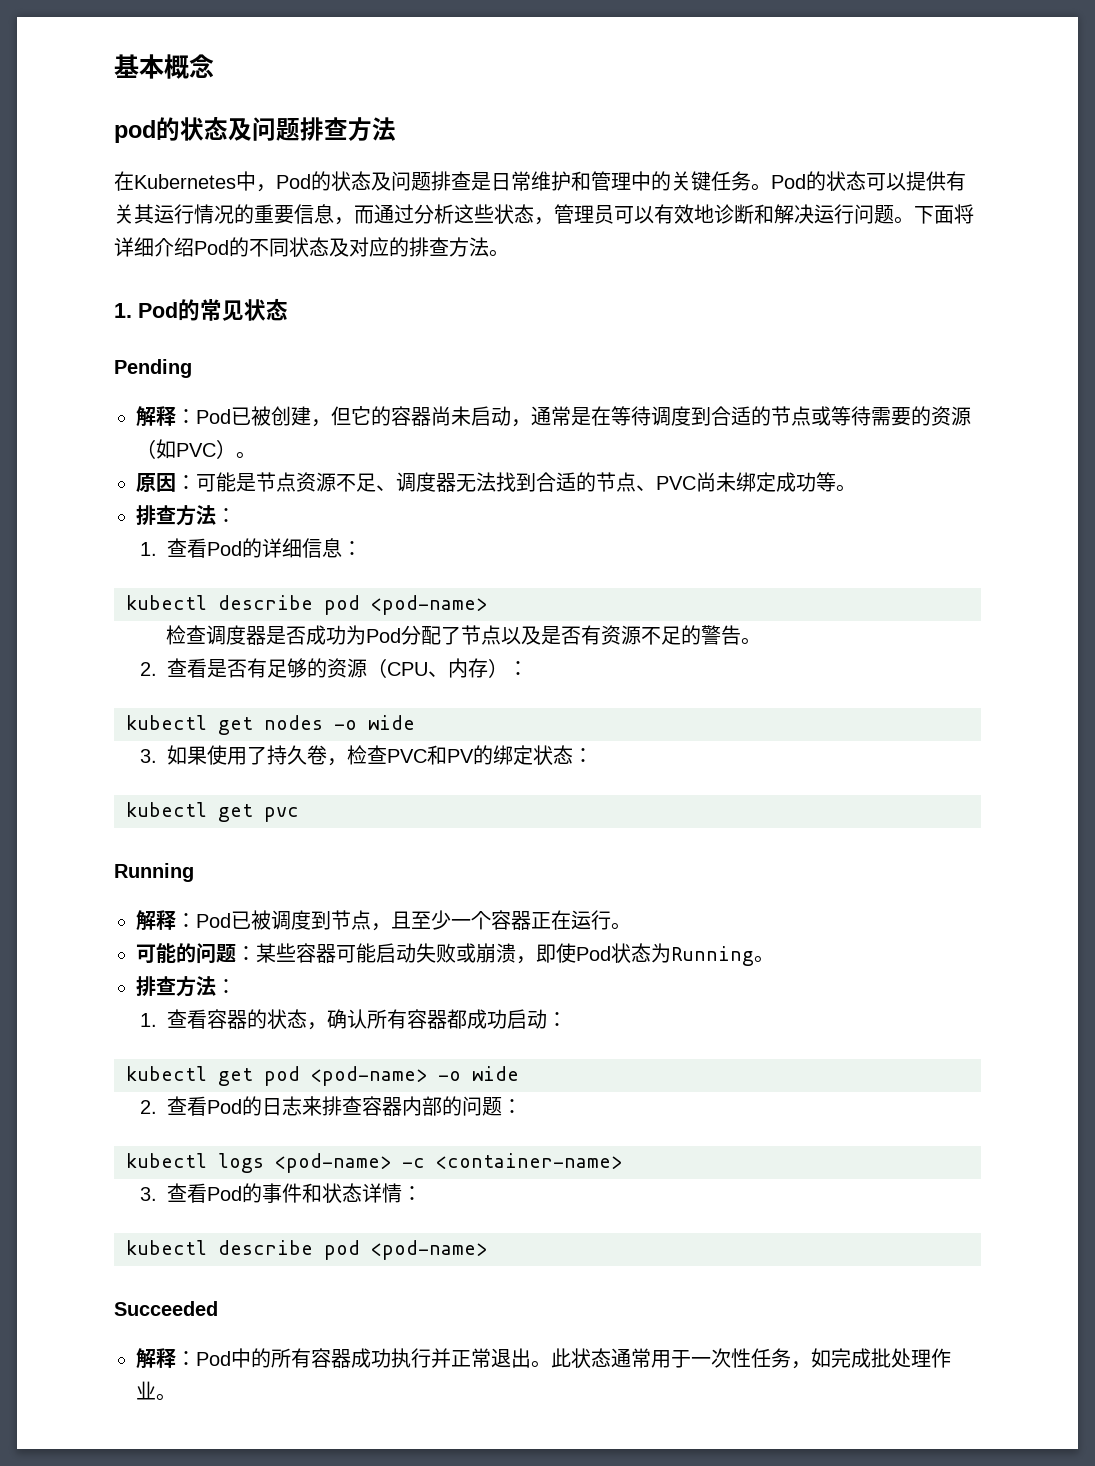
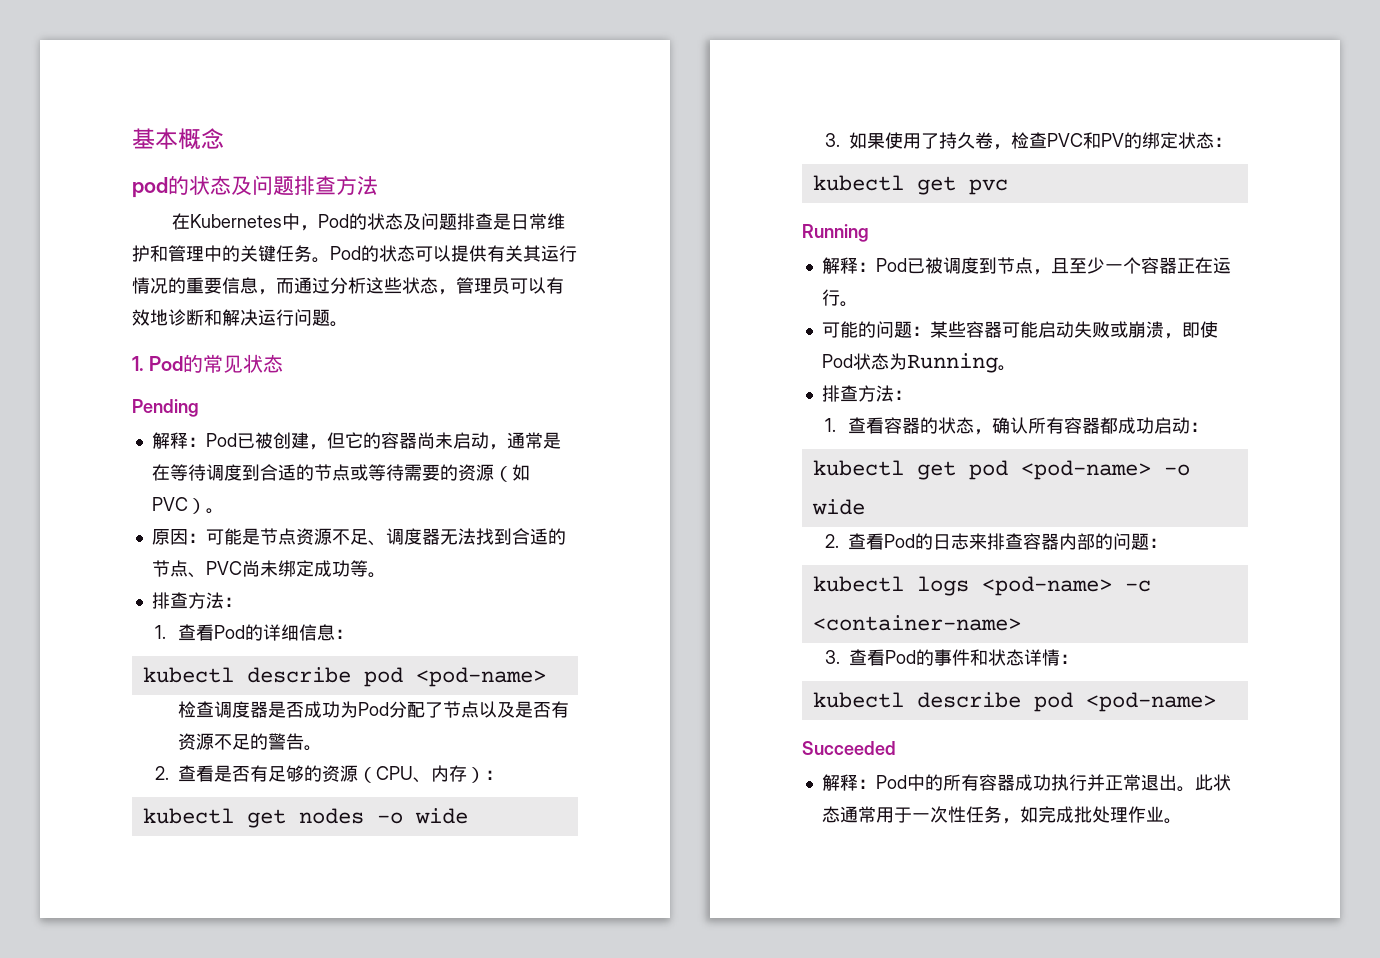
[914,204,974,224] [114,237,509,257] 下面将详细介绍Pod的不同状态及对应的排查方法。 -> (348, 324) none

